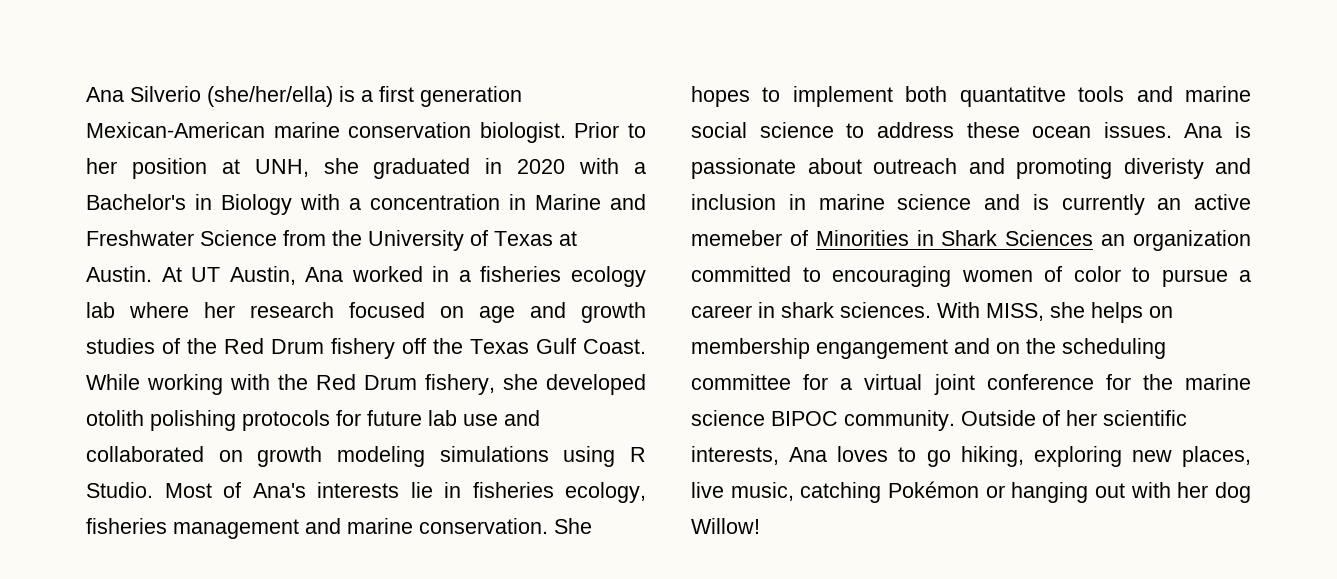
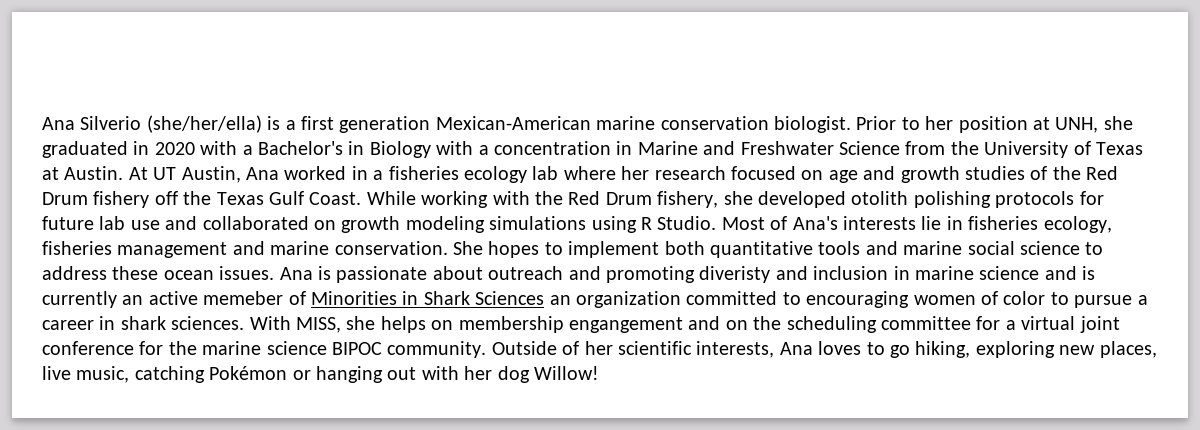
[959,86,1066,107] quantatitve -> [709,241,813,258] quantitative

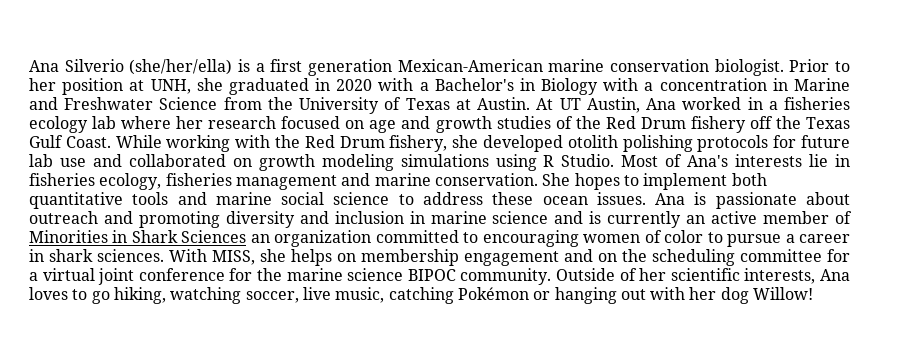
[699,266,771,283] diveristy -> [225,211,295,228] diversity
[203,291,284,305] memeber -> [763,211,830,224] member
[568,317,683,333] engangement -> [464,251,559,266] engagement
[975,341,1157,358] exploring new places, -> [170,287,299,304] watching soccer,

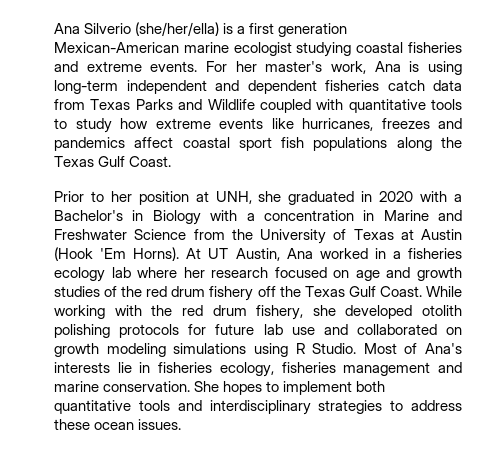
[610,59,784,76] conservation biologist. -> [233,42,463,57] [54,61,463,75] [54,80,462,94] [54,99,462,113] [54,118,462,133] [54,137,462,151] [54,156,172,167] ecologist studying coastal fisheries and extreme events. For her master's work, Ana is using long-term independent and dependent fisheries catch data from Texas Parks and Wildlife coupled with quantitative tools to study how extreme events like hurricanes, freezes and pandemics affect coastal sport fish populations along the Texas Gulf Coast. //
[477,97,531,110] Austin. -> [421,229,462,240] [54,247,180,261] Austin (Hook 'Em Horns).
[605,116,686,129] Red Drum -> [146,286,206,297] red drum
[304,135,385,148] Red Drum -> [181,305,247,316] red drum
[215,192,390,205] marine social science -> [209,400,383,415] interdisciplinary strategies
[655,192,851,209] [29,211,853,228] [29,230,851,247] [29,249,850,266] [29,268,851,285] [29,287,814,304] Ana is passionate about outreach and promoting diversity and inclusion in marine science and is currently an active member of Minorities in Shark Sciences an organization committed to encouraging women of color to pursue a career in shark sciences. With MISS, she helps on membership engagement and on the scheduling committee for a virtual joint conference for the marine science BIPOC community. Outside of her scientific interests, Ana loves to go hiking, watching soccer, live music, catching Pokémon or hanging out with her dog Willow! -> (182, 424) none

